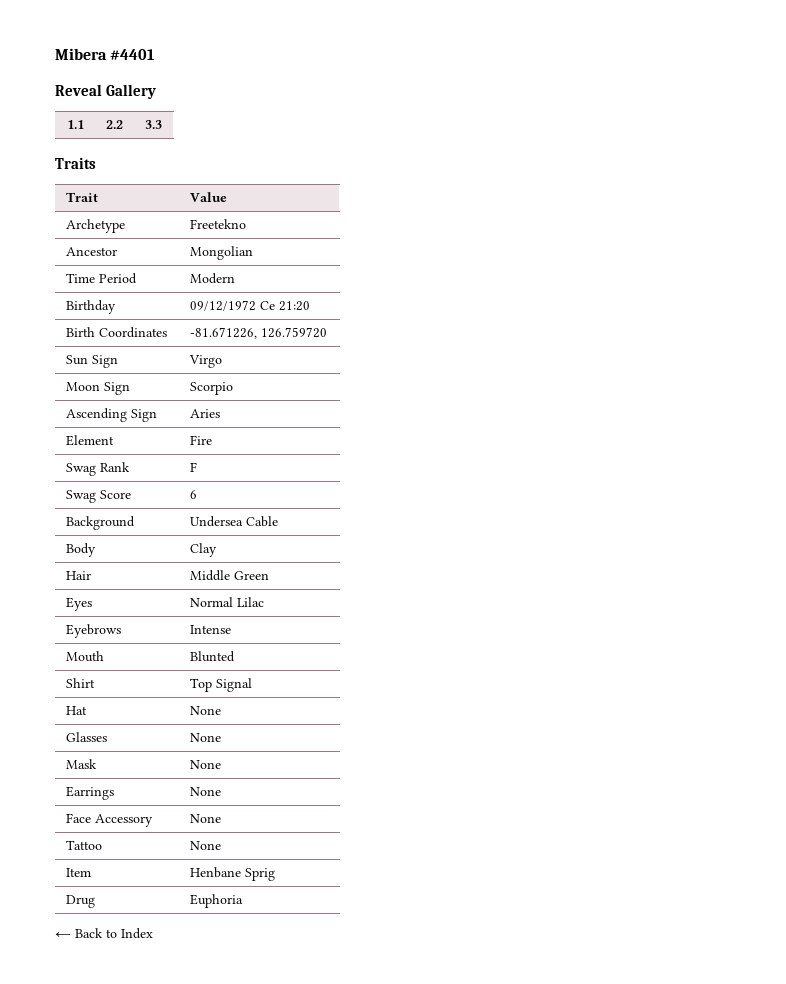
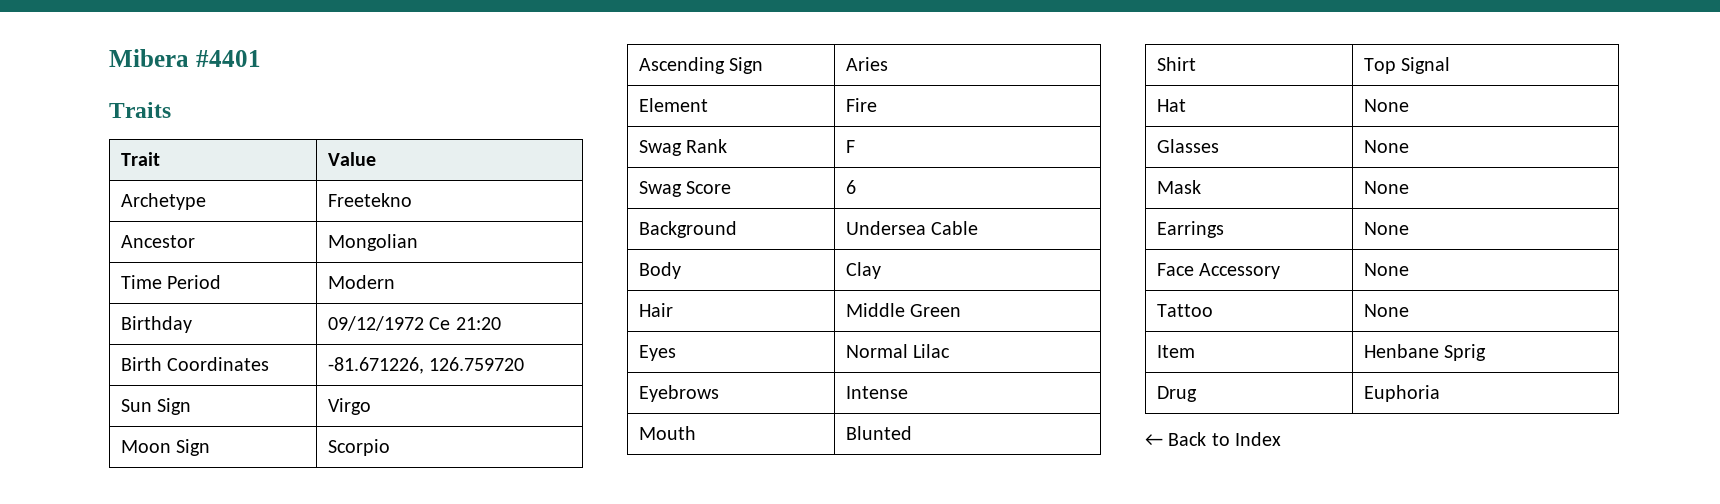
[55,84,157,99] [66,120,84,129] [105,120,123,129] [145,120,162,129] // Reveal Gallery // 1.1 | 2.2 | 3.3 -> (261, 58) none

